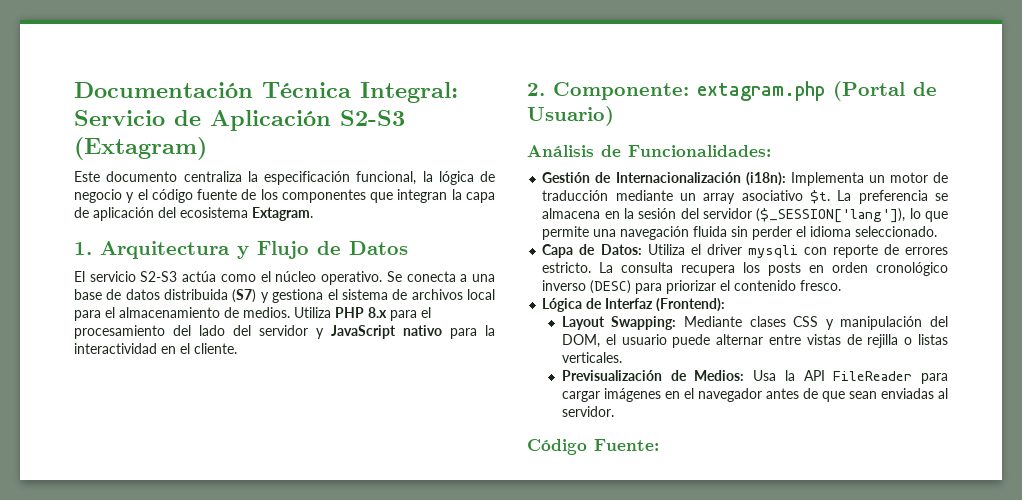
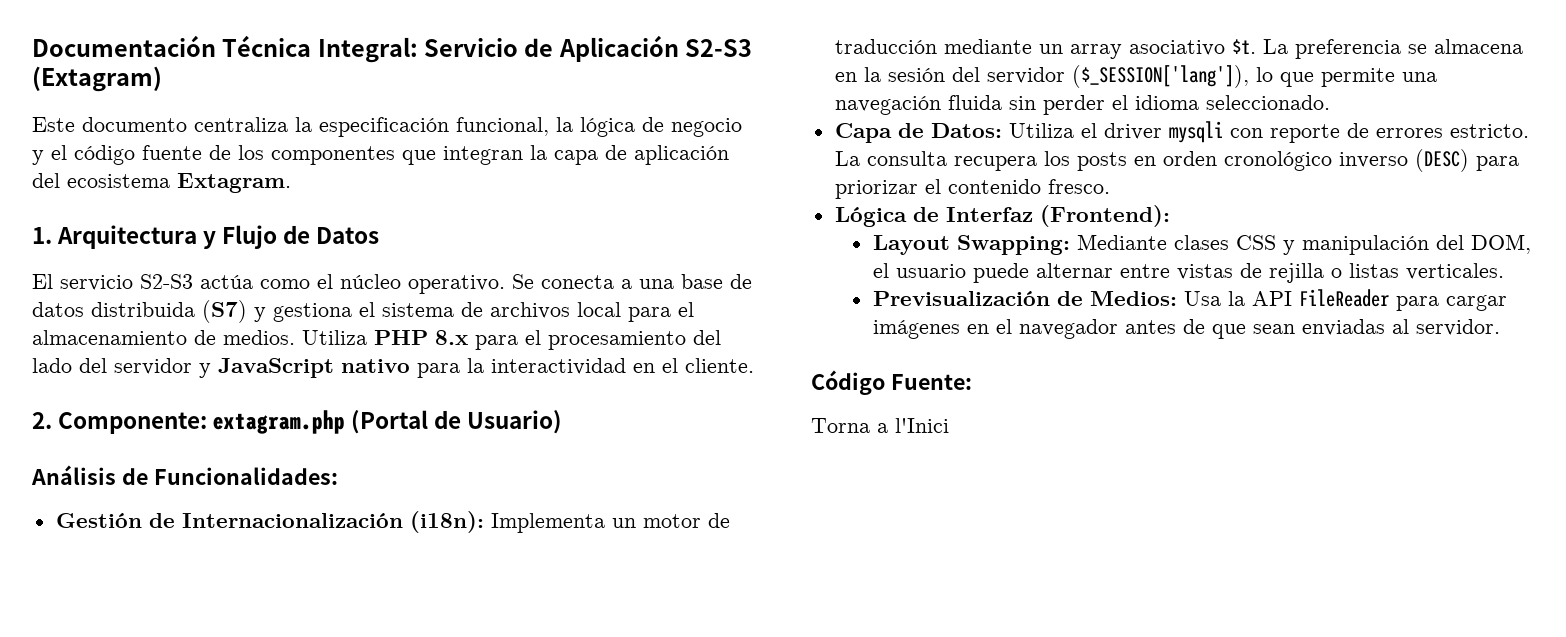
(659, 445) none -> [811,418,949,433] // Torna a l'Inici

